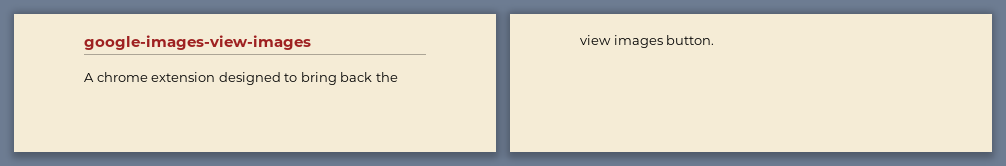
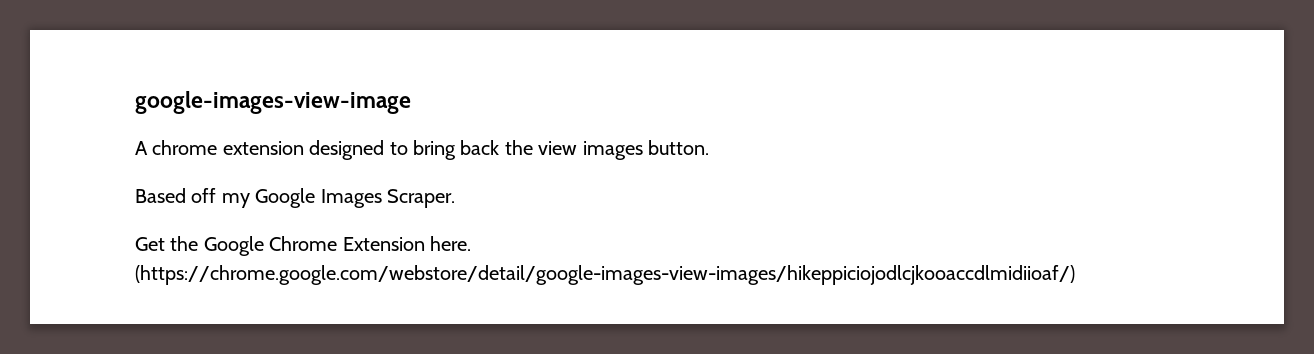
[84,35,311,50] google-images-view-images -> [135,91,411,114] google-images-view-image
(715, 40) none -> [135,188,455,208] [135,236,471,256] [135,265,1075,285] // Based off my Google Images Scraper. // Get the Google Chrome Extension here. (https://chrome.google.com/webstore/detail/google-images-view-images/hikeppiciojodlcjkooaccdlmidiioaf/)

